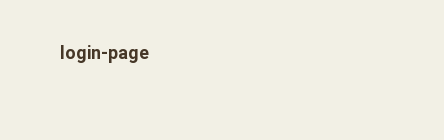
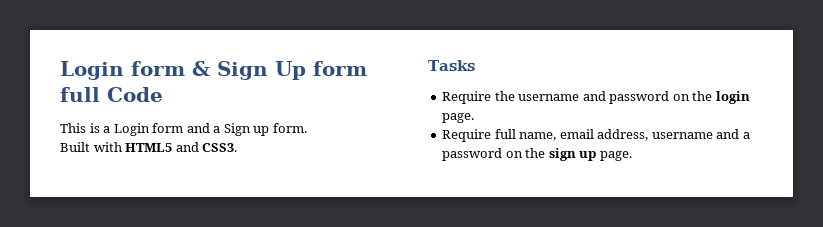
[60,45,149,63] login-page -> [60,61,367,80] [60,87,163,102] [60,123,307,136] [60,142,238,152] [428,60,475,71] [442,91,750,104] [442,113,475,123] [442,129,750,142] [442,148,632,161] Login form & Sign Up form full Code // This is a Login form and a Sign up form. // Built with HTML5 and CSS3. // Tasks // Require the username and password on the login page. // Require full name, email address, username and a password on the sign up page.

